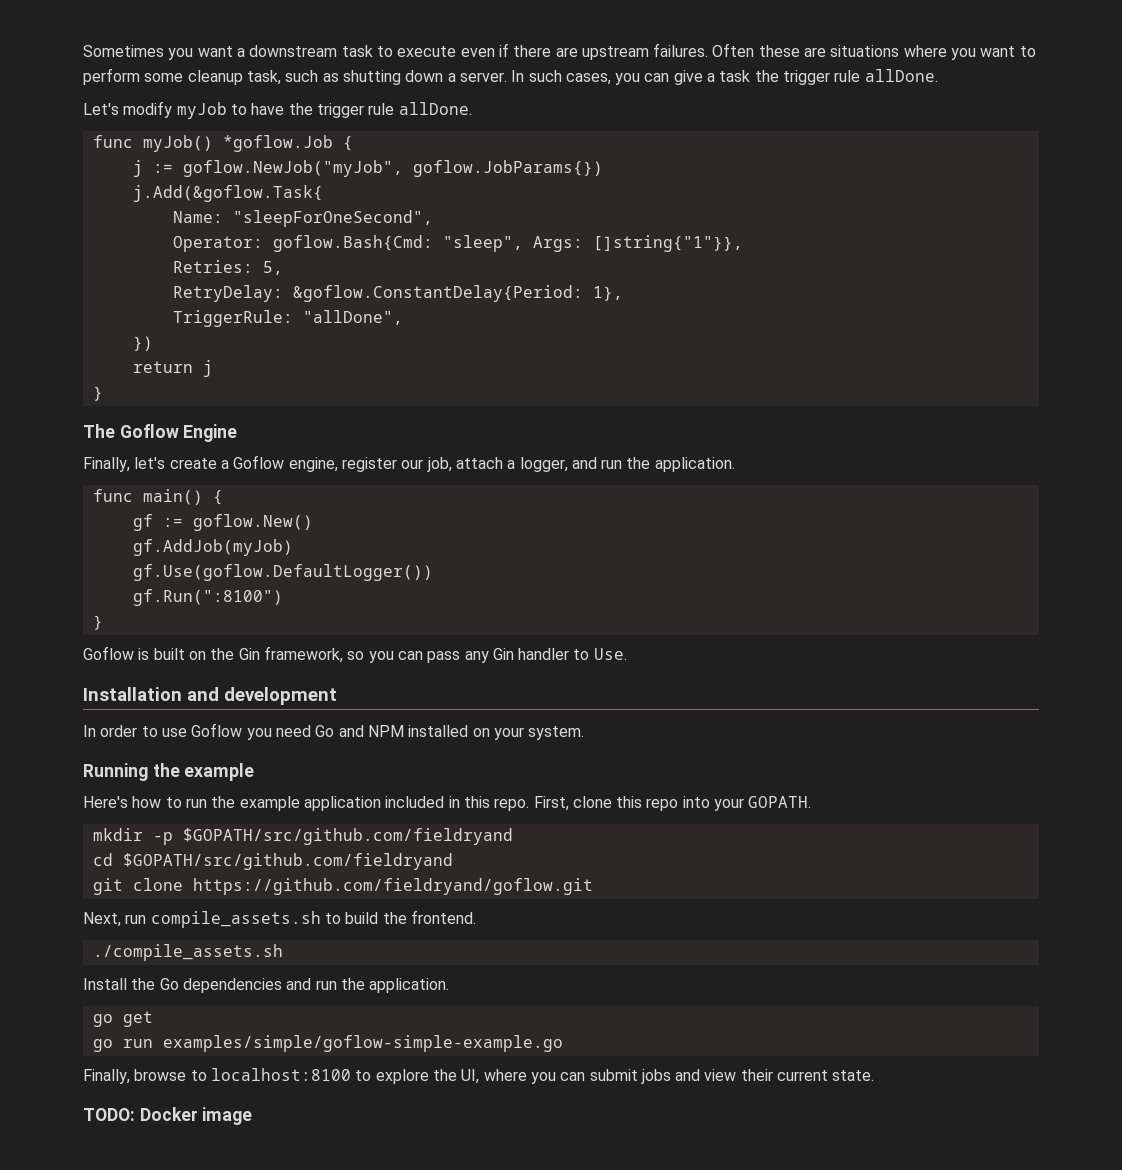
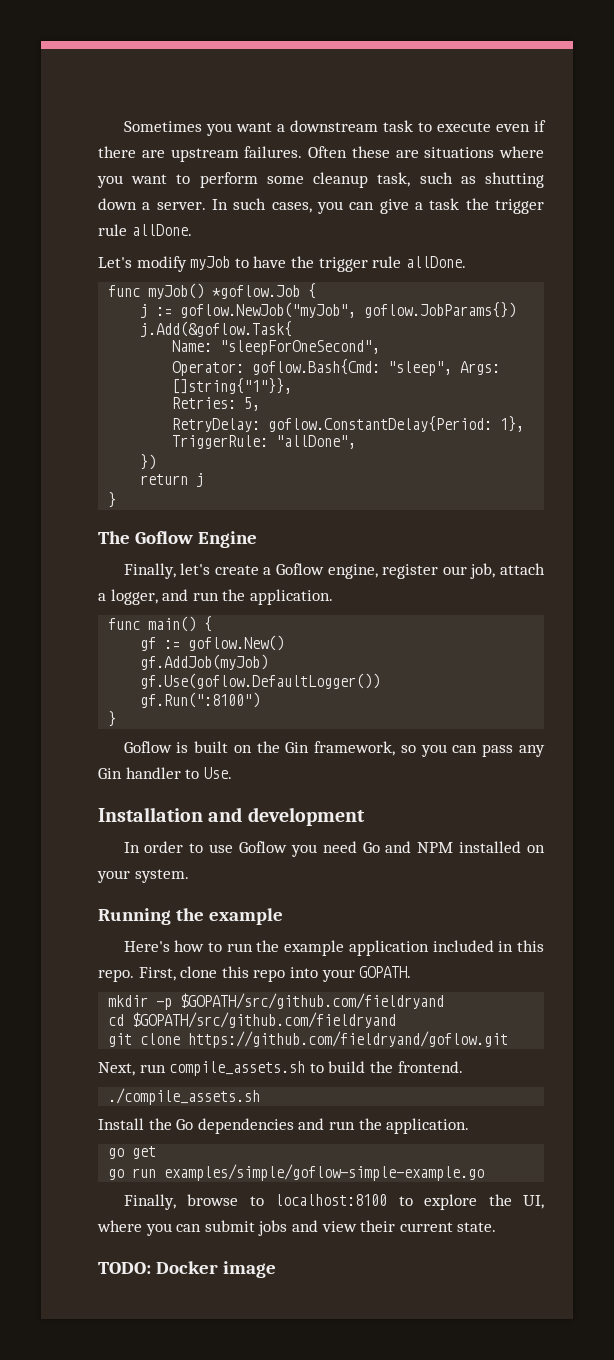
[292,285,583,302] &goflow.ConstantDelay{Period: -> [268,416,493,432] goflow.ConstantDelay{Period:

